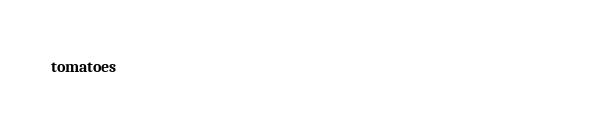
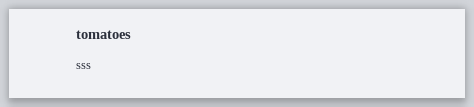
(116, 67) none -> [76,63,91,69] // sss

